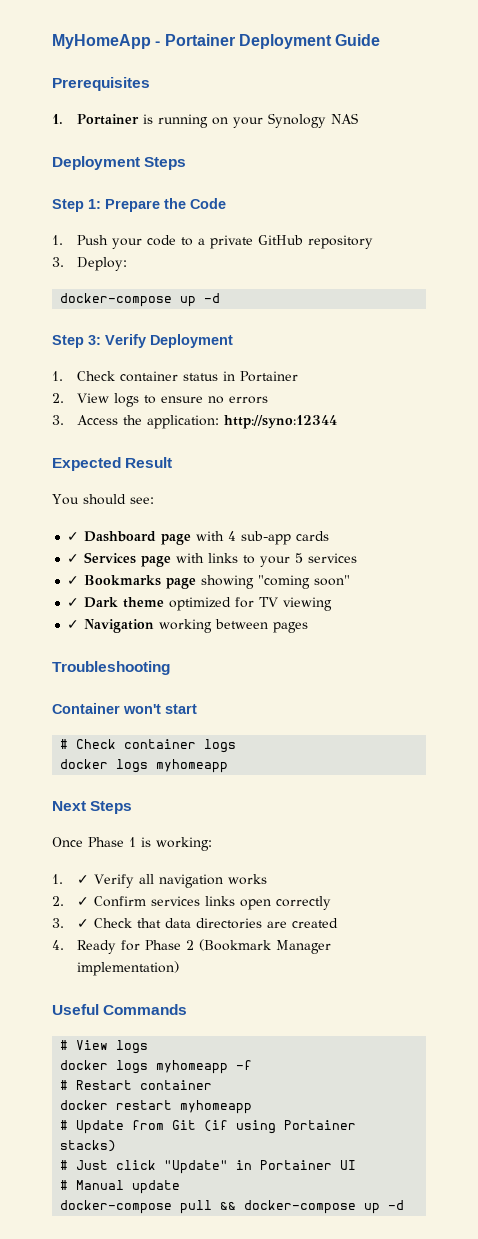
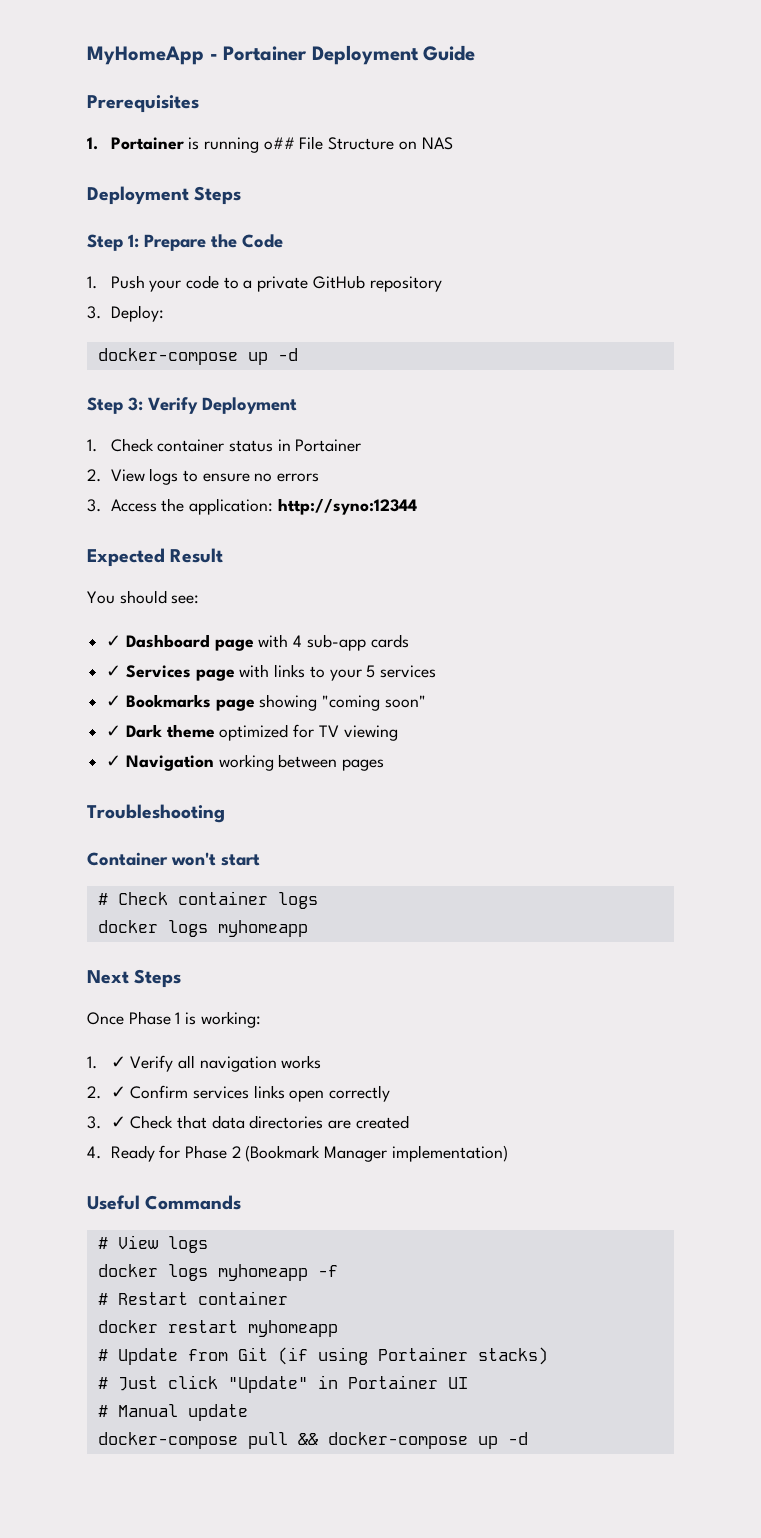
[211,113,326,128] on your Synology -> [263,136,417,150] o## File Structure on

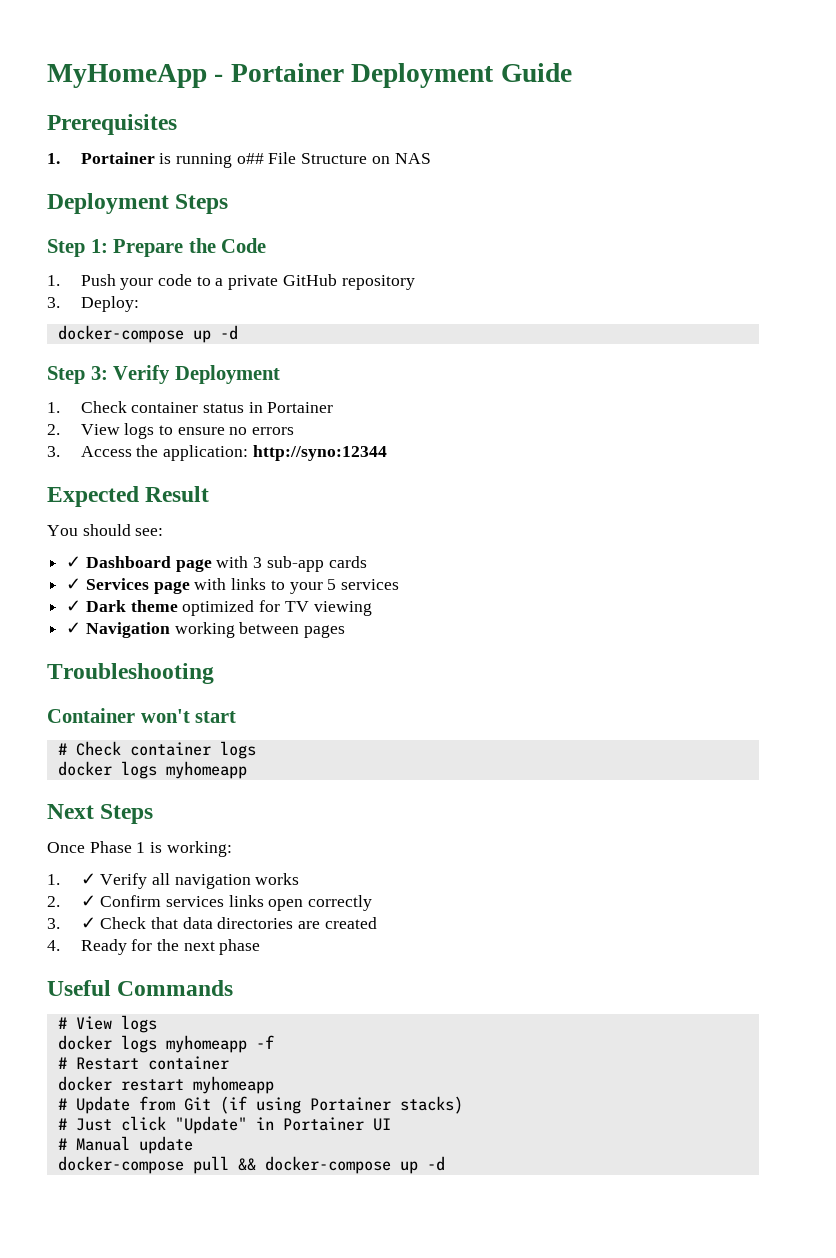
[293,635,303,647] 4 -> [253,557,263,568] 3
[106,694,426,711] // ✓ Bookmarks page showing "coming soon" -> (400, 584) none
[184,1145,508,1162] Phase 2 (Bookmark Manager implementation) -> [156,939,261,955] the next phase

